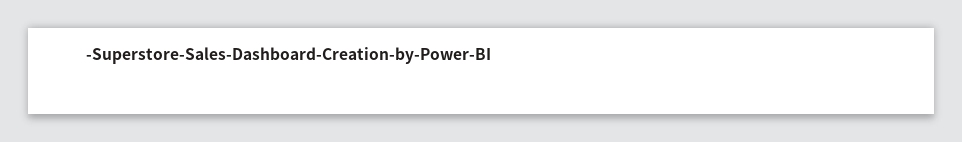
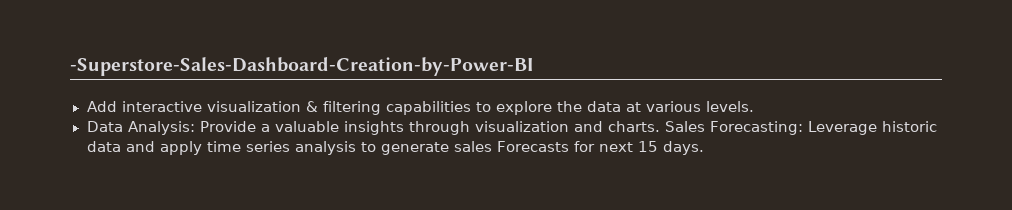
(491, 55) none -> [86,101,754,115] [86,121,937,135] [86,141,704,155] // Add interactive visualization & filtering capabilities to explore the data at various levels. // Data Analysis: Provide a valuable insights through visualization and charts. Sales Forecasting: Leverage historic data and apply time series analysis to generate sales Forecasts for next 15 days.

